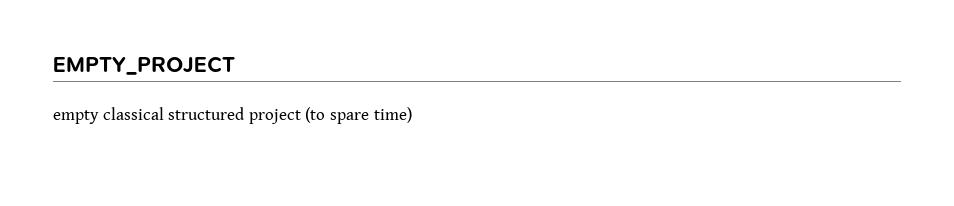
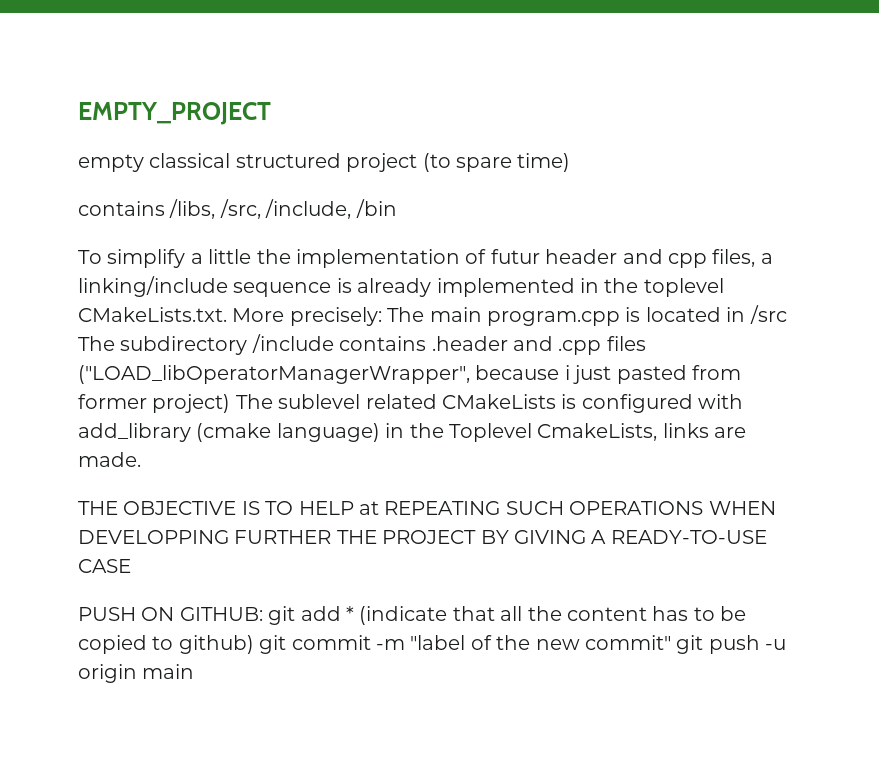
(412, 115) none -> [78,199,397,219] [78,249,773,268] [78,276,724,297] [78,305,787,326] [78,334,646,355] [78,365,741,384] [78,394,744,413] [78,423,747,442] [78,452,141,467] [78,501,776,515] [78,530,767,544] [78,559,131,573] [78,606,747,625] [78,635,787,654] [78,664,195,683] // contains /libs, /src, /include, /bin // To simplify a little the implementation of futur header and cpp files, a linking/include sequence is already implemented in the toplevel CMakeLists.txt. More precisely: The main program.cpp is located in /src The subdirectory /include contains .header and .cpp files ("LOAD_libOperatorManagerWrapper", because i just pasted from former project) The sublevel related CMakeLists is configured with add_library (cmake language) in the Toplevel CmakeLists, links are made. // THE OBJECTIVE IS TO HELP at REPEATING SUCH OPERATIONS WHEN DEVELOPPING FURTHER THE PROJECT BY GIVING A READY-TO-USE CASE // PUSH ON GITHUB: git add * (indicate that all the content has to be copied to github) git commit -m "label of the new commit" git push -u origin main

